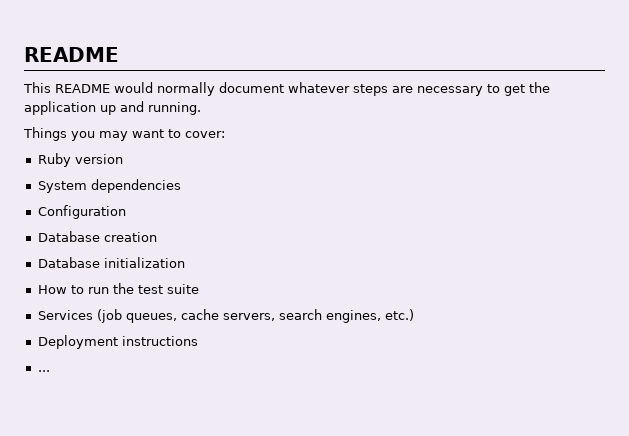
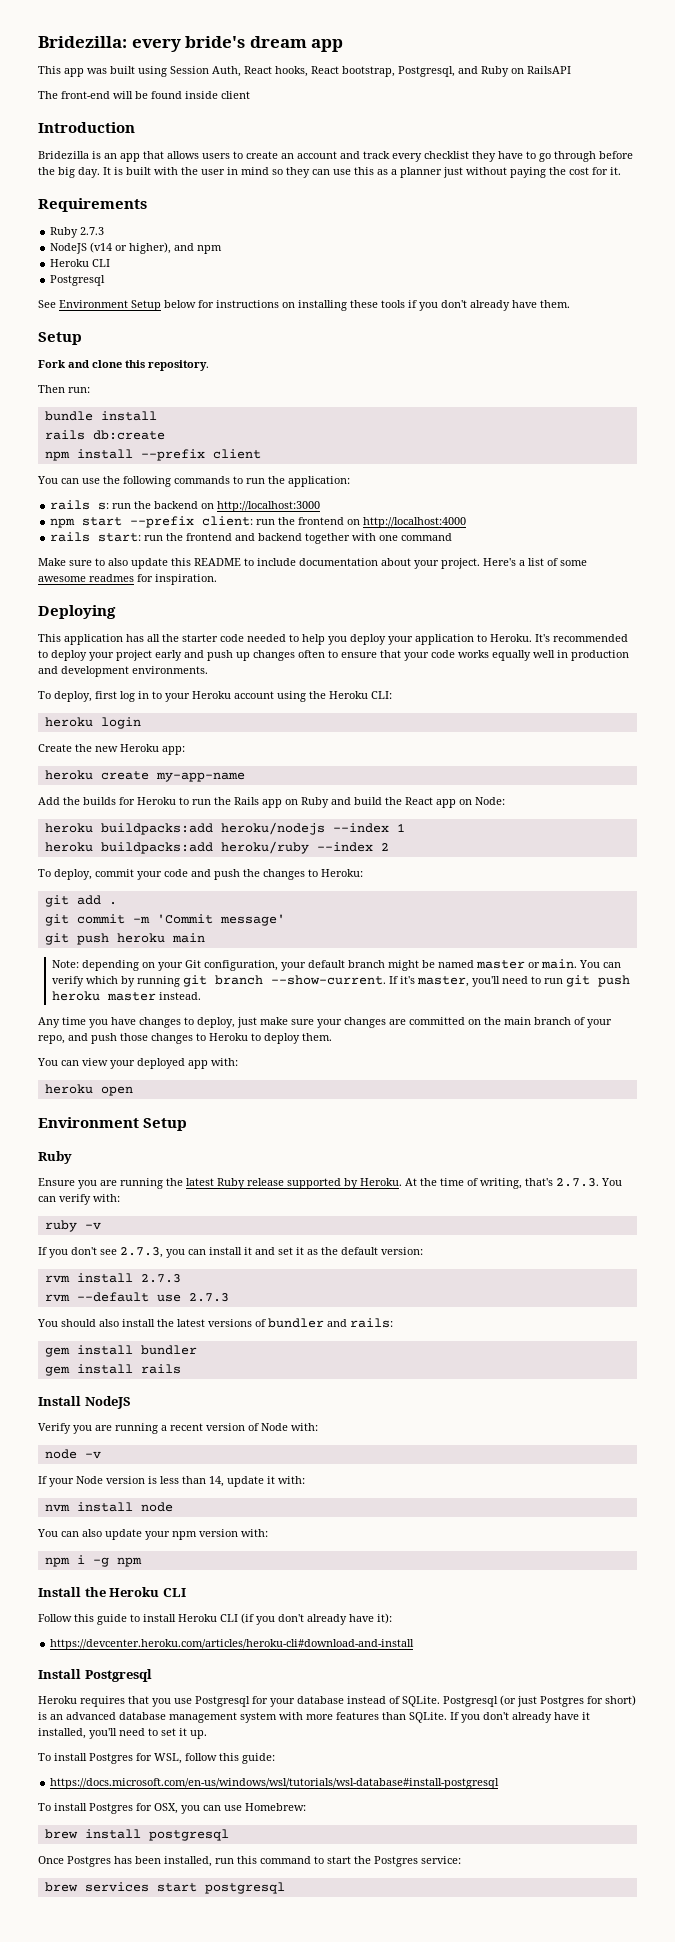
[24,47,119,62] [23,82,550,96] [24,101,201,115] [23,127,225,141] [37,153,123,167] [37,179,181,193] [37,205,126,219] [37,231,157,242] [37,257,185,268] [37,283,199,294] [37,309,414,323] [37,335,198,349] [37,370,50,372] README // This README would normally document whatever steps are necessary to get the application up and running. // Things you may want to cover: // Ruby version // System dependencies // Configuration // Database creation // Database initialization // How to run the test suite // Services (job queues, cache servers, search engines, etc.) // Deployment instructions // ... -> [38,36,344,52] [38,66,571,77] [38,91,250,99] [38,122,135,133] [38,151,633,162] [38,167,621,178] [38,198,147,212] [50,227,105,238] [50,242,223,254] [50,259,111,267] [50,275,106,286] [38,300,570,311] [38,332,82,345] [38,360,209,371] [38,385,90,393] [44,411,157,421] [44,430,165,440] [44,449,261,461] [37,476,350,487] [50,500,321,512] [50,516,467,528] [50,532,453,544] [38,558,587,569] [38,574,217,585] [38,605,116,619] [38,634,628,645] [38,650,629,661] [38,666,208,677] [38,691,392,702] [44,717,141,729] [38,744,185,755] [44,770,245,782] [38,797,505,808] [44,822,405,835] [44,841,389,854] [38,869,363,880] [44,895,117,907] [44,914,285,926] [44,933,205,945] [52,959,622,971] [52,975,631,987] [52,991,202,1001] [38,1017,612,1028] [38,1033,332,1044] [37,1058,238,1069] [44,1084,133,1096] [38,1117,188,1131] [38,1151,72,1164] [38,1178,622,1189] [38,1194,120,1205] [44,1220,101,1232] [38,1247,423,1258] [44,1273,181,1283] [44,1292,229,1302] [37,1318,393,1328] [44,1345,197,1357] [44,1364,181,1376] [38,1396,131,1409] [38,1423,318,1434] [44,1449,101,1459] [38,1476,305,1487] [44,1502,173,1512] [37,1529,268,1540] [44,1555,142,1567] [38,1587,186,1597] [38,1613,392,1625] [50,1639,415,1650] [38,1669,152,1682] [38,1695,636,1707] [38,1712,590,1723] [38,1728,207,1739] [38,1753,275,1764] [50,1778,500,1789] [38,1803,306,1814] [44,1829,229,1841] [38,1856,461,1867] [44,1882,285,1894] Bridezilla: every bride's dream app // This app was built using Session Auth, React hooks, React bootstrap, Postgresql, and Ruby on RailsAPI // The front-end will be found inside client // Introduction // Bridezilla is an app that allows users to create an account and track every checklist they have to go through before the big day. It is built with the user in mind so they can use this as a planner just without paying the cost for it. // Requirements // Ruby 2.7.3 // NodeJS (v14 or higher), and npm // Heroku CLI // Postgresql // See Environment Setup below for instructions on installing these tools if you don't already have them. // Setup // Fork and clone this repository. // Then run: // bundle install // rails db:create // npm install --prefix client // You can use the following commands to run the application: // rails s: run the backend on http://localhost:3000 // npm start --prefix client: run the frontend on http://localhost:4000 // rails start: run the frontend and backend together with one command // Make sure to also update this README to include documentation about your project. Here's a list of some awesome readmes for inspiration. // Deploying // This application has all the starter code needed to help you deploy your application to Heroku. It's recommended to deploy your project early and push up changes often to ensure that your code works equally well in production and development environments. // To deploy, first log in to your Heroku account using the Heroku CLI: // heroku login // Create the new Heroku app: // heroku create my-app-name // Add the builds for Heroku to run the Rails app on Ruby and build the React app on Node: // heroku buildpacks:add heroku/nodejs --index 1 // heroku buildpacks:add heroku/ruby --index 2 // To deploy, commit your code and push the changes to Heroku: // git add . // git commit -m 'Commit message' // git push heroku main // Note: depending on your Git configuration, your default branch might be named master or main. You can verify which by running git branch --show-current. If it's master, you'll need to run git push heroku master instead. // Any time you have changes to deploy, just make sure your changes are committed on the main branch of your repo, and push those changes to Heroku to deploy them. // You can view your deployed app with: // heroku open // Environment Setup // Ruby // Ensure you are running the latest Ruby release supported by Heroku. At the time of writing, that's 2.7.3. You can verify with: // ruby -v // If you don't see 2.7.3, you can install it and set it as the default version: // rvm install 2.7.3 // rvm --default use 2.7.3 // You should also install the latest versions of bundler and rails: // gem install bundler // gem install rails // Install NodeJS // Verify you are running a recent version of Node with: // node -v // If your Node version is less than 14, update it with: // nvm install node // You can also update your npm version with: // npm i -g npm // Install the Heroku CLI // Follow this guide to install Heroku CLI (if you don't already have it): // https://devcenter.heroku.com/articles/heroku-cli#download-and-install // Install Postgresql // Heroku requires that you use Postgresql for your database instead of SQLite. Postgresql (or just Postgres for short) is an advanced database management system with more features than SQLite. If you don't already have it installed, you'll need to set it up. // To install Postgres for WSL, follow this guide: // https://docs.microsoft.com/en-us/windows/wsl/tutorials/wsl-database#install-postgresql // To install Postgres for OSX, you can use Homebrew: // brew install postgresql // Once Postgres has been installed, run this command to start the Postgres service: // brew services start postgresql

